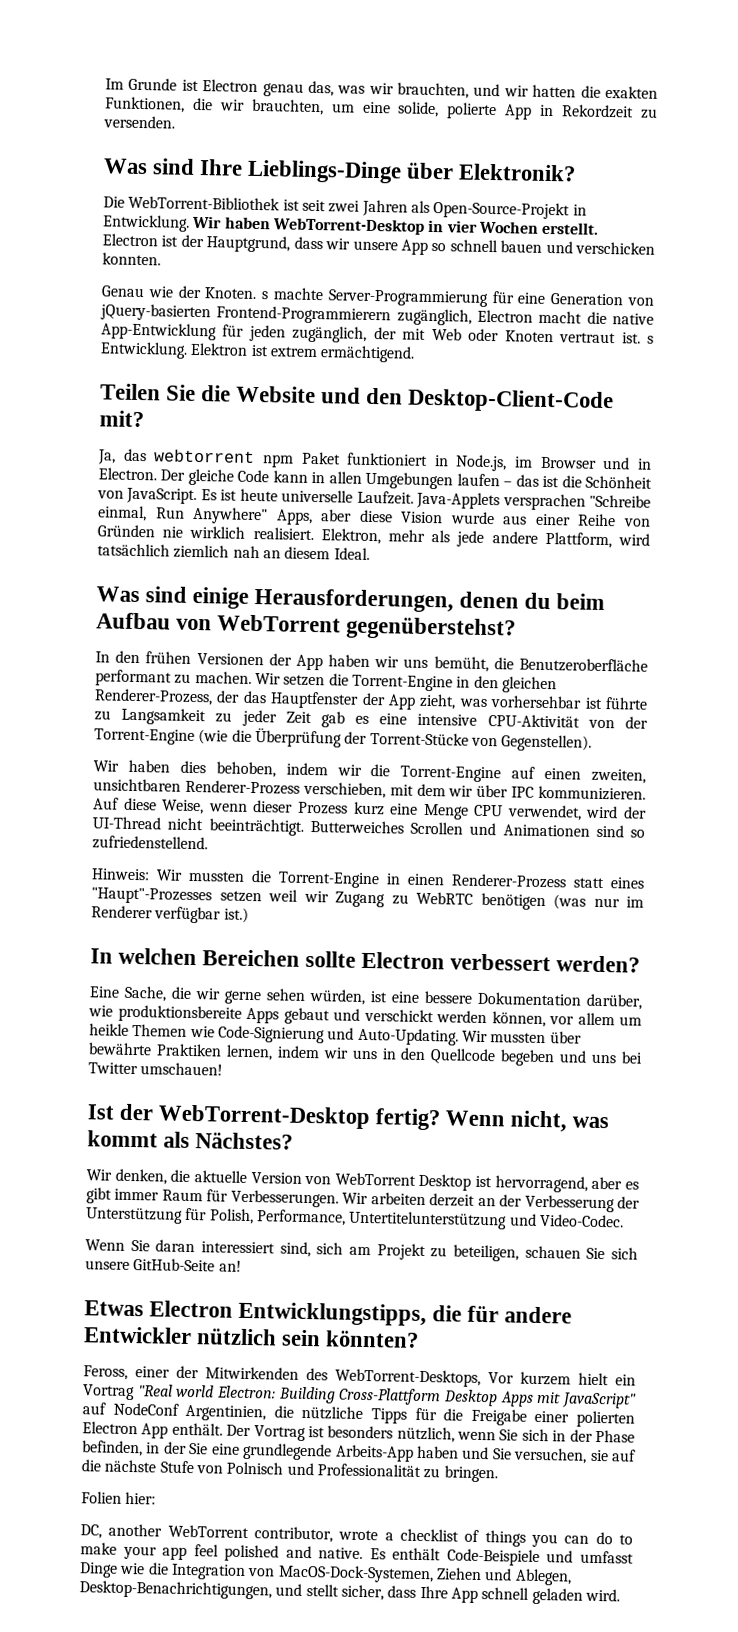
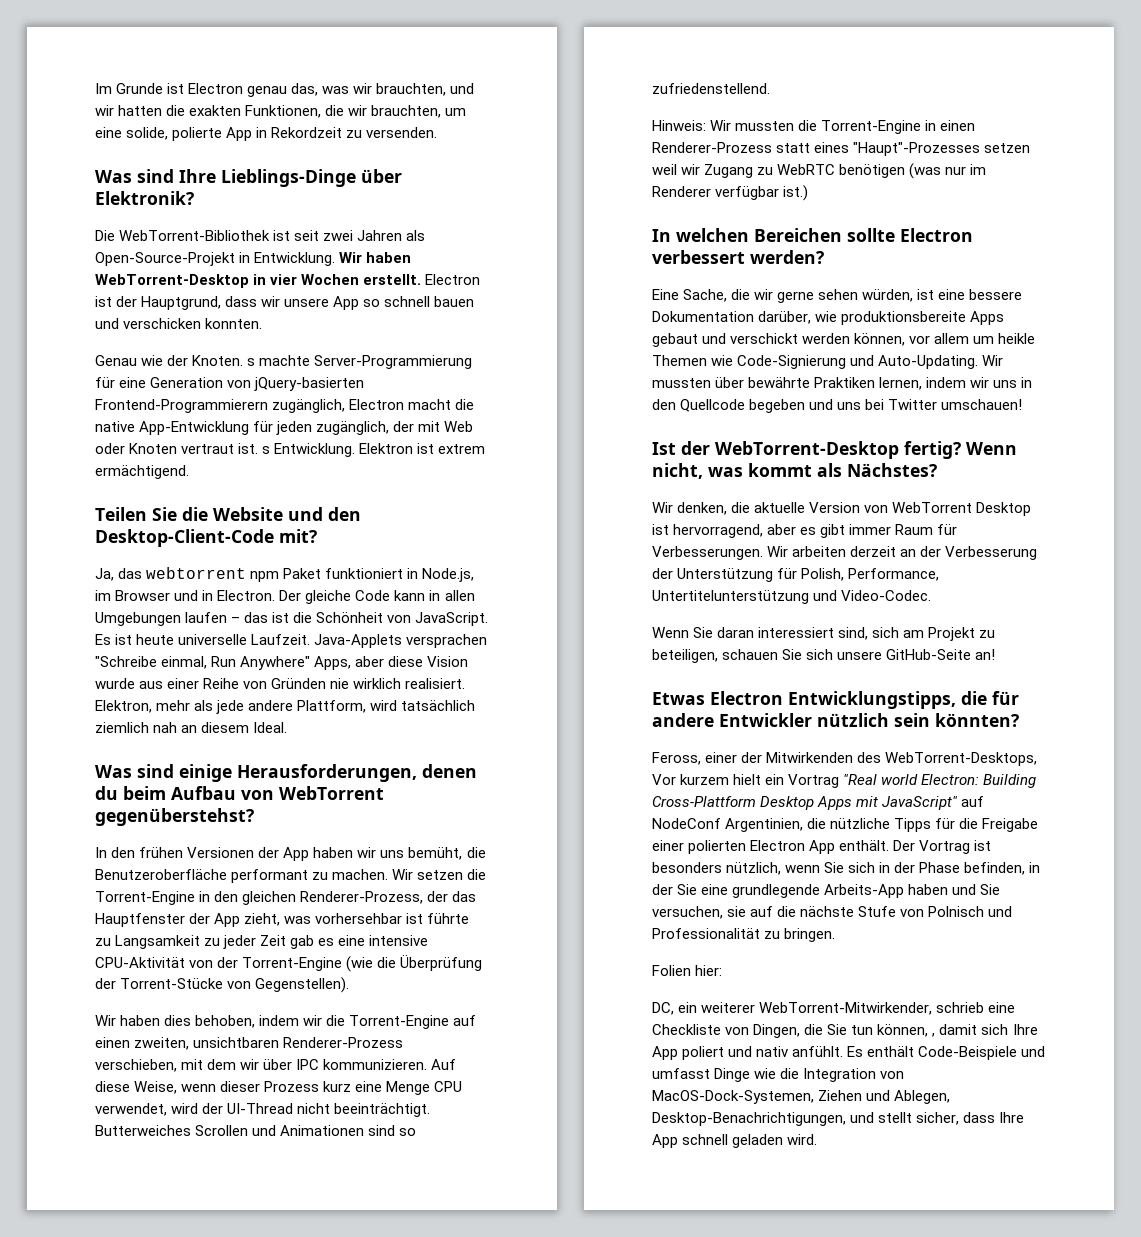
[108,1523,633,1548] [80,1542,364,1562] another WebTorrent contributor, wrote a checklist of things you can do to make your app feel polished and native. -> [678,1002,1016,1015] [652,1024,1038,1038] [652,1046,844,1060] ein weiterer WebTorrent-Mitwirkender, schrieb eine Checkliste von Dingen, die Sie tun können, , damit sich Ihre App poliert und nativ anfühlt.

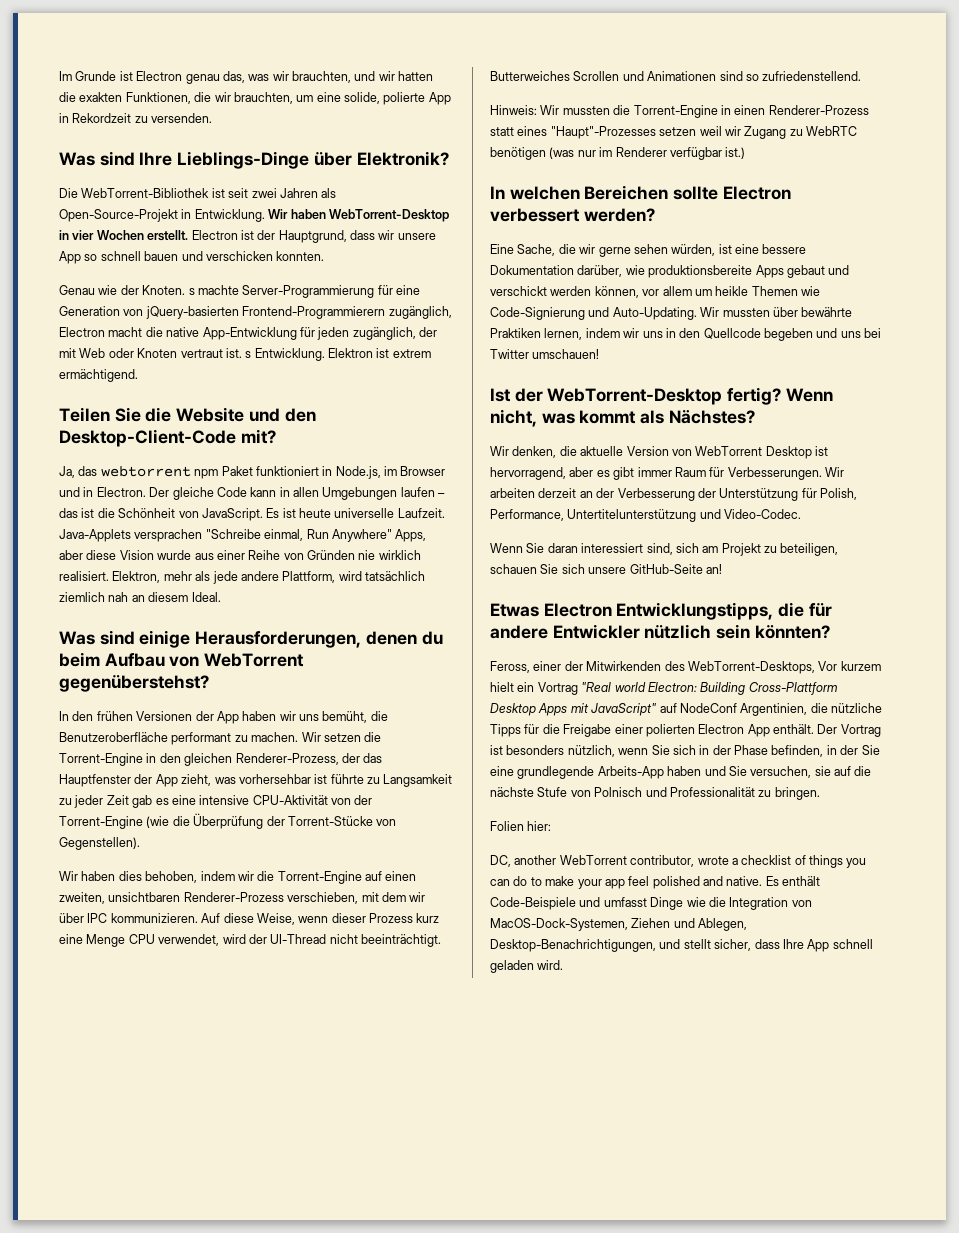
[678,1002,1016,1015] [652,1024,1038,1038] [652,1046,844,1060] ein weiterer WebTorrent-Mitwirkender, schrieb eine Checkliste von Dingen, die Sie tun können, , damit sich Ihre App poliert und nativ anfühlt. -> [514,855,867,868] [490,876,763,889] another WebTorrent contributor, wrote a checklist of things you can do to make your app feel polished and native.

